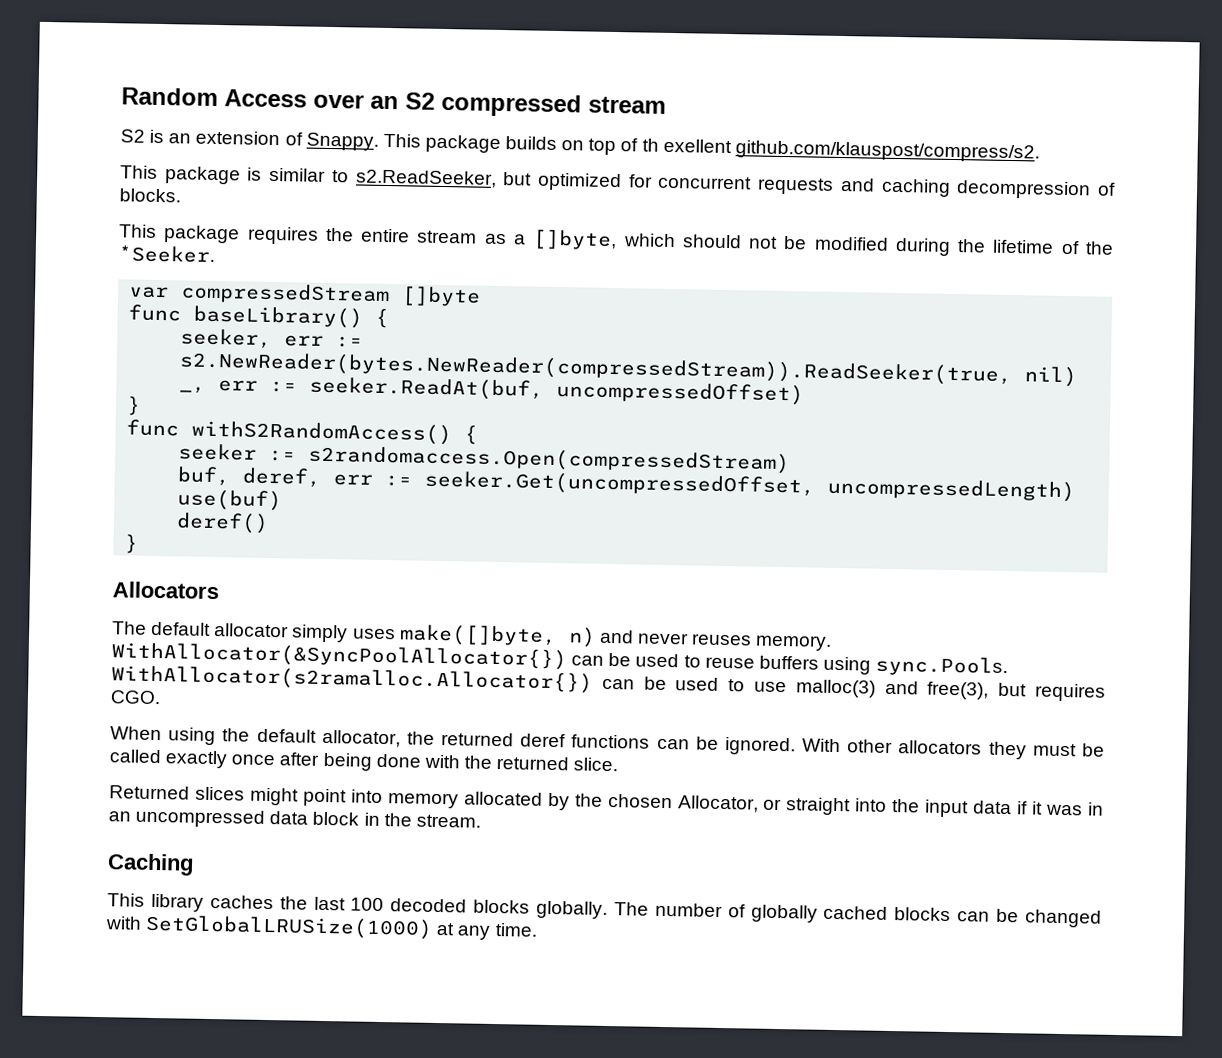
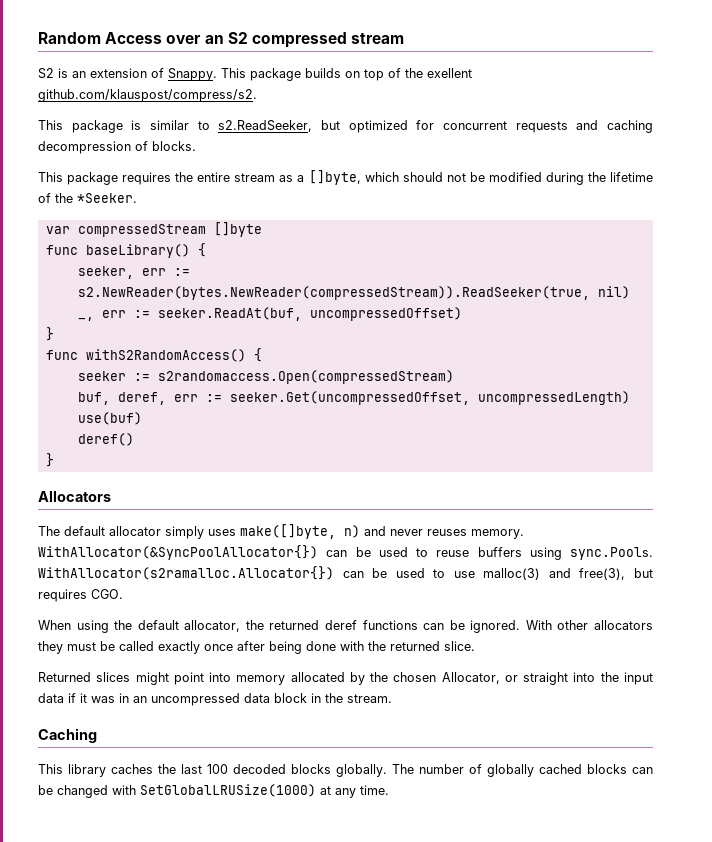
[641,138,659,152] th -> [405,68,423,78] the

